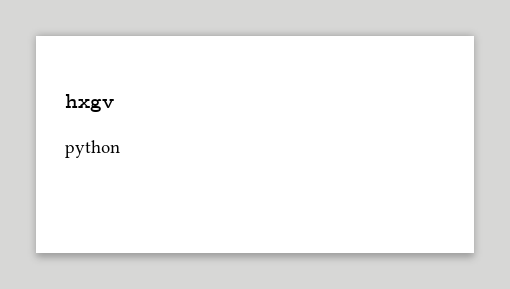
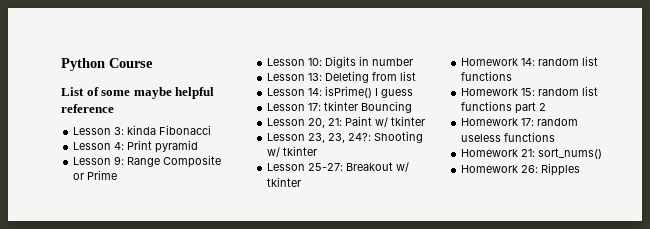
[65,94,114,112] [65,140,120,158] hxgv // python -> [61,58,153,71] [61,87,215,99] [61,104,114,113] [73,125,212,135] [73,140,199,153] [73,155,222,168] [73,170,118,180] [267,56,414,68] [267,71,417,83] [267,86,414,98] [267,101,413,113] [267,116,426,128] [267,131,424,143] [267,146,318,157] [267,162,410,172] [267,177,302,187] [461,56,599,66] [461,71,513,81] [461,86,599,96] [461,101,547,114] [461,118,579,126] [461,132,556,142] [461,148,603,159] [461,163,581,176] Python Course // List of some maybe helpful reference // Lesson 3: kinda Fibonacci // Lesson 4: Print pyramid // Lesson 9: Range Composite or Prime // Lesson 10: Digits in number // Lesson 13: Deleting from list // Lesson 14: isPrime() I guess // Lesson 17: tkinter Bouncing // Lesson 20, 21: Paint w/ tkinter // Lesson 23, 23, 24?: Shooting w/ tkinter // Lesson 25-27: Breakout w/ tkinter // Homework 14: random list functions // Homework 15: random list functions part 2 // Homework 17: random useless functions // Homework 21: sort_nums() // Homework 26: Ripples

